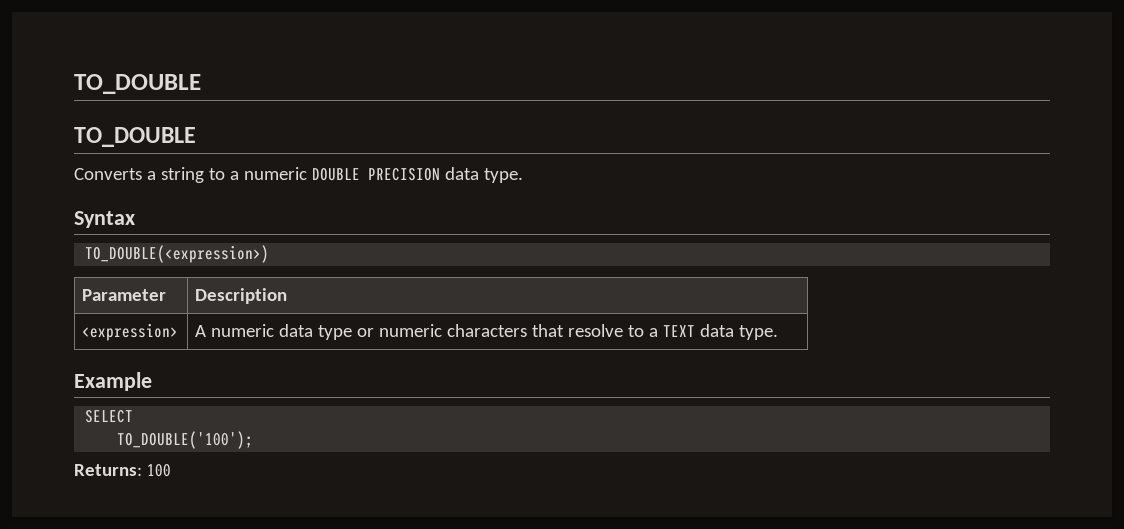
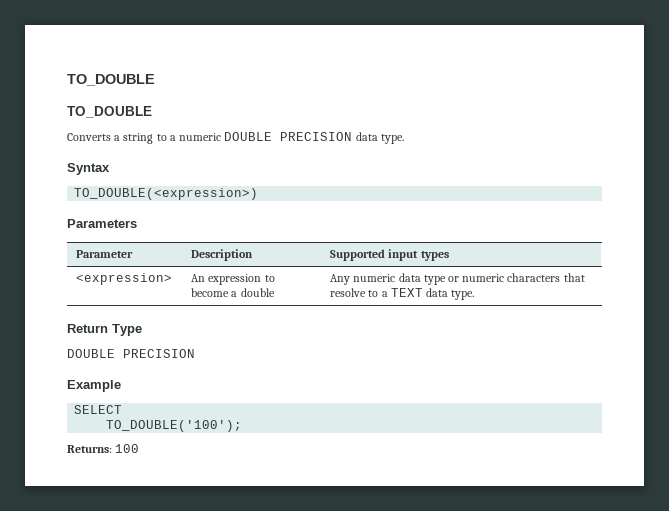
(270, 254) none -> [67,219,137,228] // Parameters
[82,323,179,341] [195,325,207,337] // <expression> | A -> [330,249,449,261] [76,273,173,285] [191,274,275,285] [191,288,275,297] [330,274,351,285] | Supported input types // <expression> | An expression to become a double | Any
(779, 332) none -> [67,324,142,336] [67,349,195,358] // Return Type // DOUBLE PRECISION

